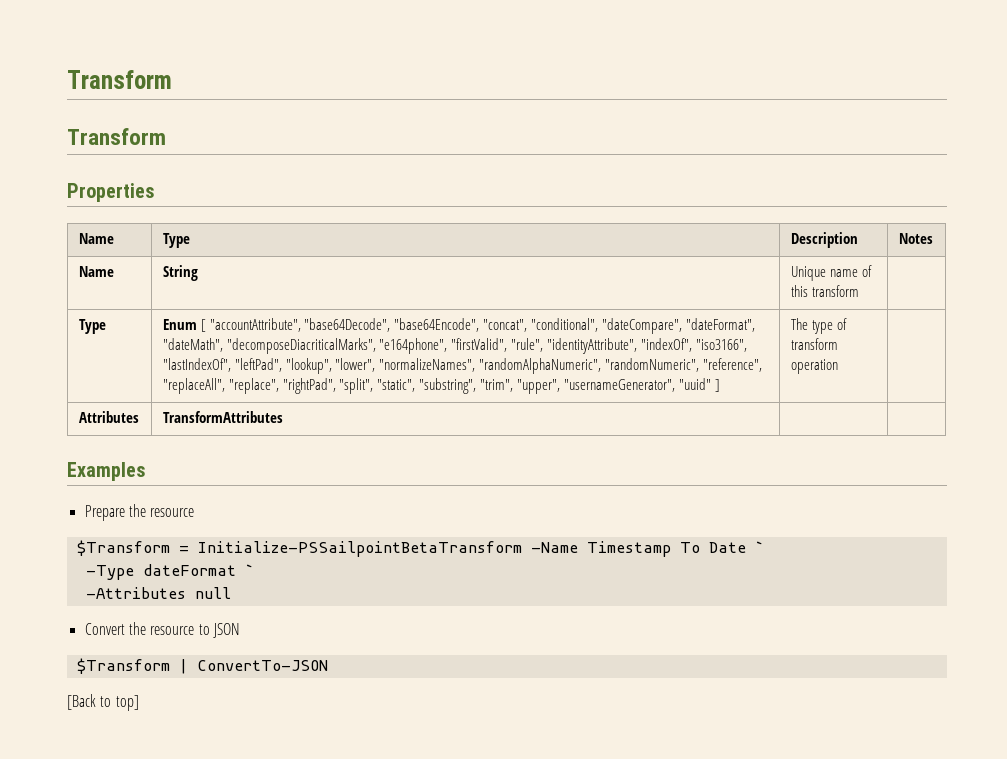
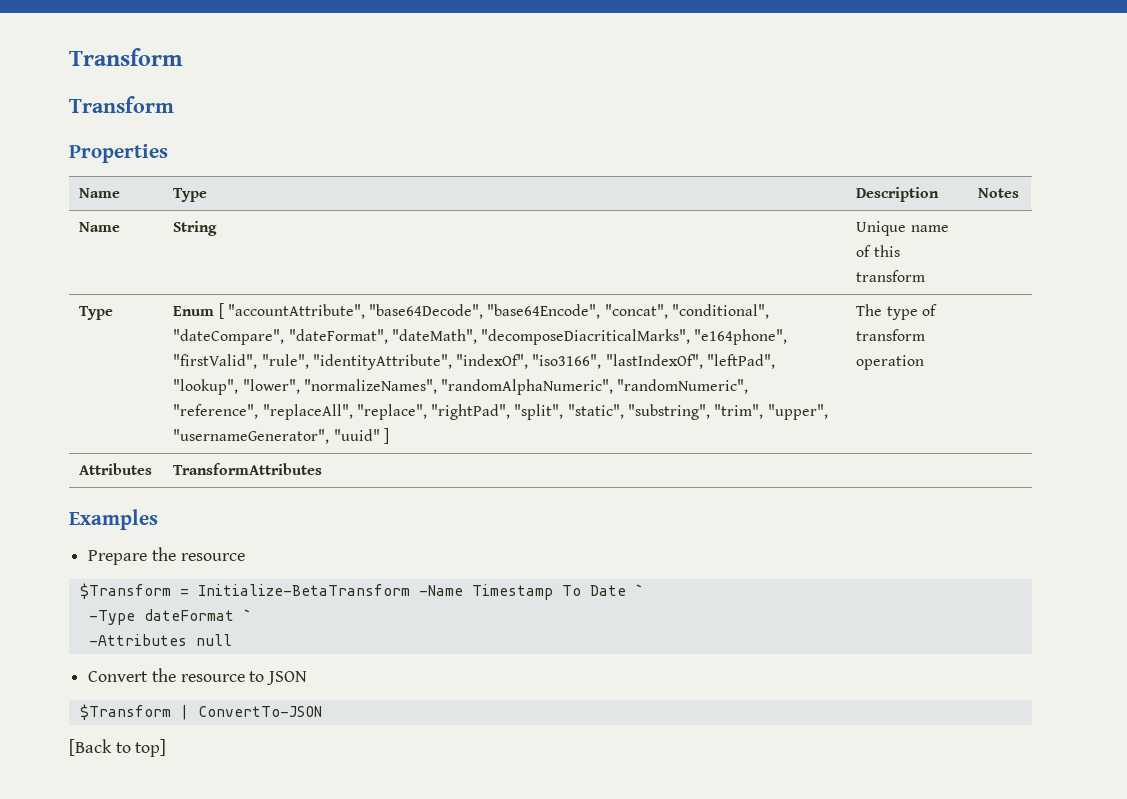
[197,541,522,557] Initialize-PSSailpointBetaTransform -> [197,584,410,596] Initialize-BetaTransform

